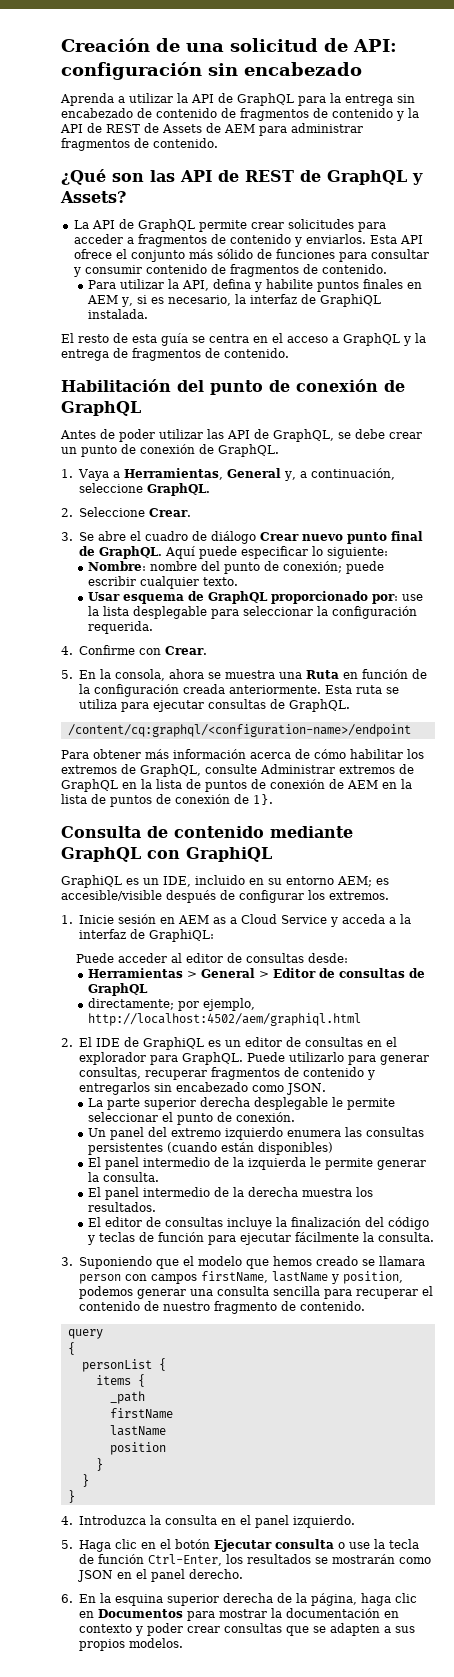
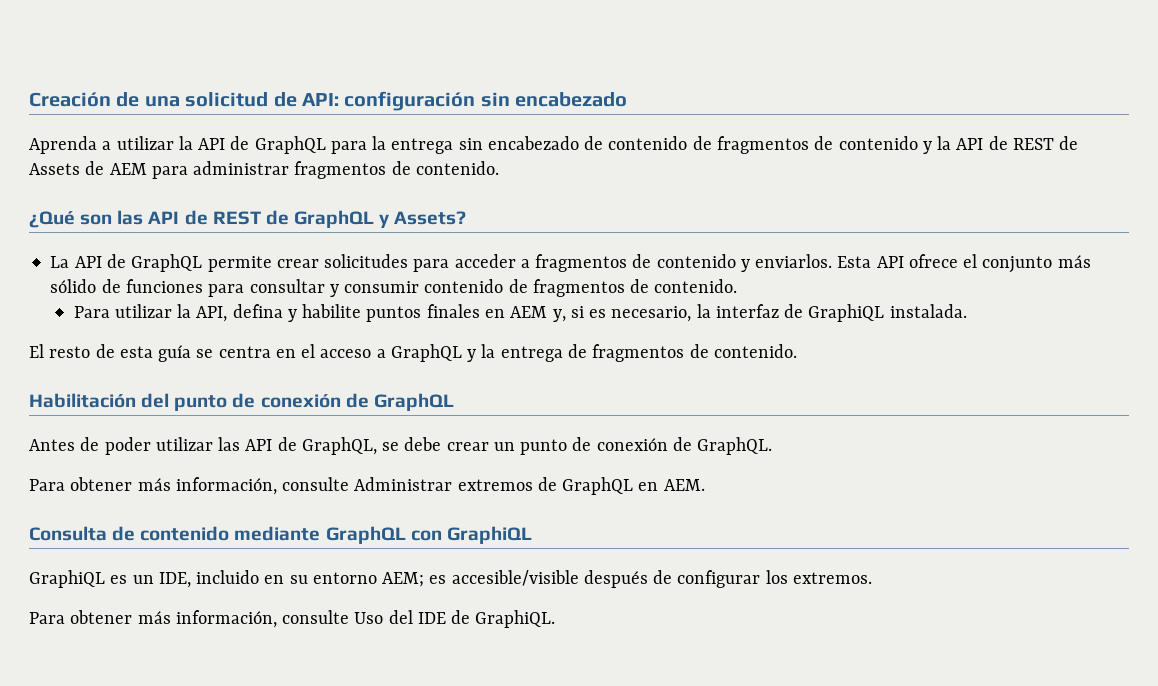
[61,468,395,481] [78,483,210,496] [61,507,191,517] [61,531,423,544] [78,546,388,559] [88,561,385,574] [88,576,239,589] [88,591,424,604] [88,606,418,619] [88,621,154,634] [61,645,207,655] [61,669,427,681] [78,684,399,697] [78,699,350,712] [67,724,411,737] [61,749,424,759] [61,764,201,777] 1. Vaya a Herramientas, General y, a continuación, seleccione GraphQL. // 2. Seleccione Crear. // 3. Se abre el cuadro de diálogo Crear nuevo punto final de GraphQL. Aquí puede especificar lo siguiente: // Nombre: nombre del punto de conexión; puede escribir cualquier texto. // Usar esquema de GraphQL proporcionado por: use la lista desplegable para seleccionar la configuración requerida. // 4. Confirme con Crear. // 5. En la consola, ahora se muestra una Ruta en función de la configuración creada anteriormente. Esta ruta se utiliza para ejecutar consultas de GraphQL. // /content/cq:graphql/<configuration-name>/endpoint // Para obtener más información acerca de cómo habilitar los extremos de GraphQL, -> [29,477,277,495] Para obtener más información,
[141,779,412,792] [61,794,273,807] la lista de puntos de conexión de AEM en la lista de puntos de conexión de 1}. -> [663,479,705,491] AEM.
[61,914,411,927] [78,929,214,942] [75,953,348,963] [88,968,426,978] [88,983,149,996] [88,998,256,1011] [88,1013,362,1026] [61,1037,397,1050] [78,1052,429,1065] [78,1067,375,1080] [78,1082,326,1095] [88,1097,396,1110] [88,1112,296,1125] [88,1127,425,1140] [88,1142,334,1155] [88,1157,427,1170] [88,1172,160,1182] [88,1187,374,1200] [88,1202,157,1212] [88,1217,430,1230] [87,1232,435,1245] [61,1256,425,1269] [78,1271,403,1284] [78,1286,433,1299] [78,1301,365,1314] [67,1329,103,1339] [67,1342,75,1355] [81,1358,166,1372] [95,1374,145,1387] [109,1391,145,1404] [109,1408,173,1419] [109,1425,166,1436] [109,1442,166,1455] [95,1458,103,1471] [81,1474,89,1487] [67,1490,75,1503] [61,1515,355,1528] [61,1539,419,1552] [78,1554,431,1566] [76,1569,243,1582] [61,1593,417,1606] [78,1608,399,1621] [78,1623,415,1636] [78,1638,183,1651] 1. Inicie sesión en AEM as a Cloud Service y acceda a la interfaz de GraphiQL: // Puede acceder al editor de consultas desde: // Herramientas > General > Editor de consultas de GraphQL // directamente; por ejemplo, http://localhost:4502/aem/graphiql.html // 2. El IDE de GraphiQL es un editor de consultas en el explorador para GraphQL. Puede utilizarlo para generar consultas, recuperar fragmentos de contenido y entregarlos sin encabezado como JSON. // La parte superior derecha desplegable le permite seleccionar el punto de conexión. // Un panel del extremo izquierdo enumera las consultas persistentes (cuando están disponibles) // El panel intermedio de la izquierda le permite generar la consulta. // El panel intermedio de la derecha muestra los resultados. // El editor de consultas incluye la finalización del código y teclas de función para ejecutar fácilmente la consulta. // 3. Suponiendo que el modelo que hemos creado se llamara person con campos firstName, lastName y position, podemos generar una consulta sencilla para recuperar el contenido de nuestro fragmento de contenido. // query // { // personList { // items { // _path // firstName // lastName // position // } // } // } // 4. Introduzca la consulta en el panel izquierdo. // 5. Haga clic en el botón Ejecutar consulta o use la tecla de función Ctrl-Enter, los resultados se mostrarán como JSON en el panel derecho. // 6. En la esquina superior derecha de la página, haga clic en Documentos para mostrar la documentación en contexto y poder crear consultas que se adapten a sus propios modelos. -> [29,610,556,628] Para obtener más información, consulte Uso del IDE de GraphiQL.

